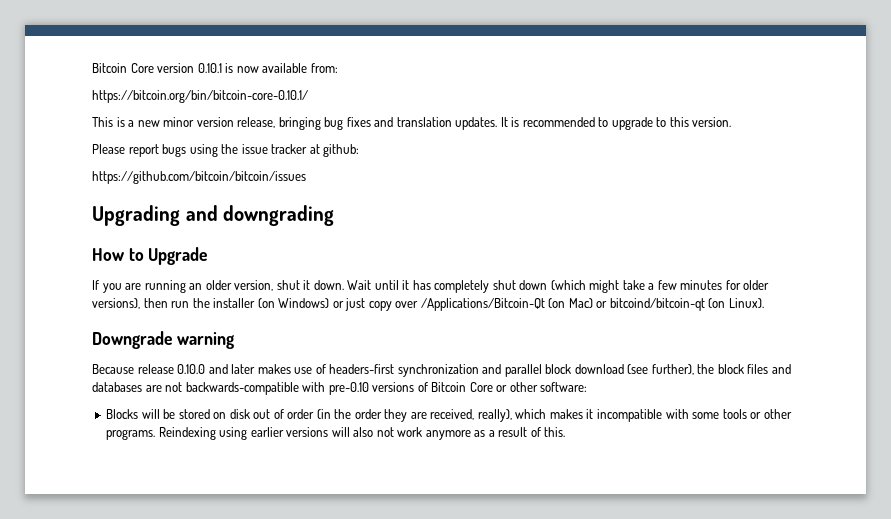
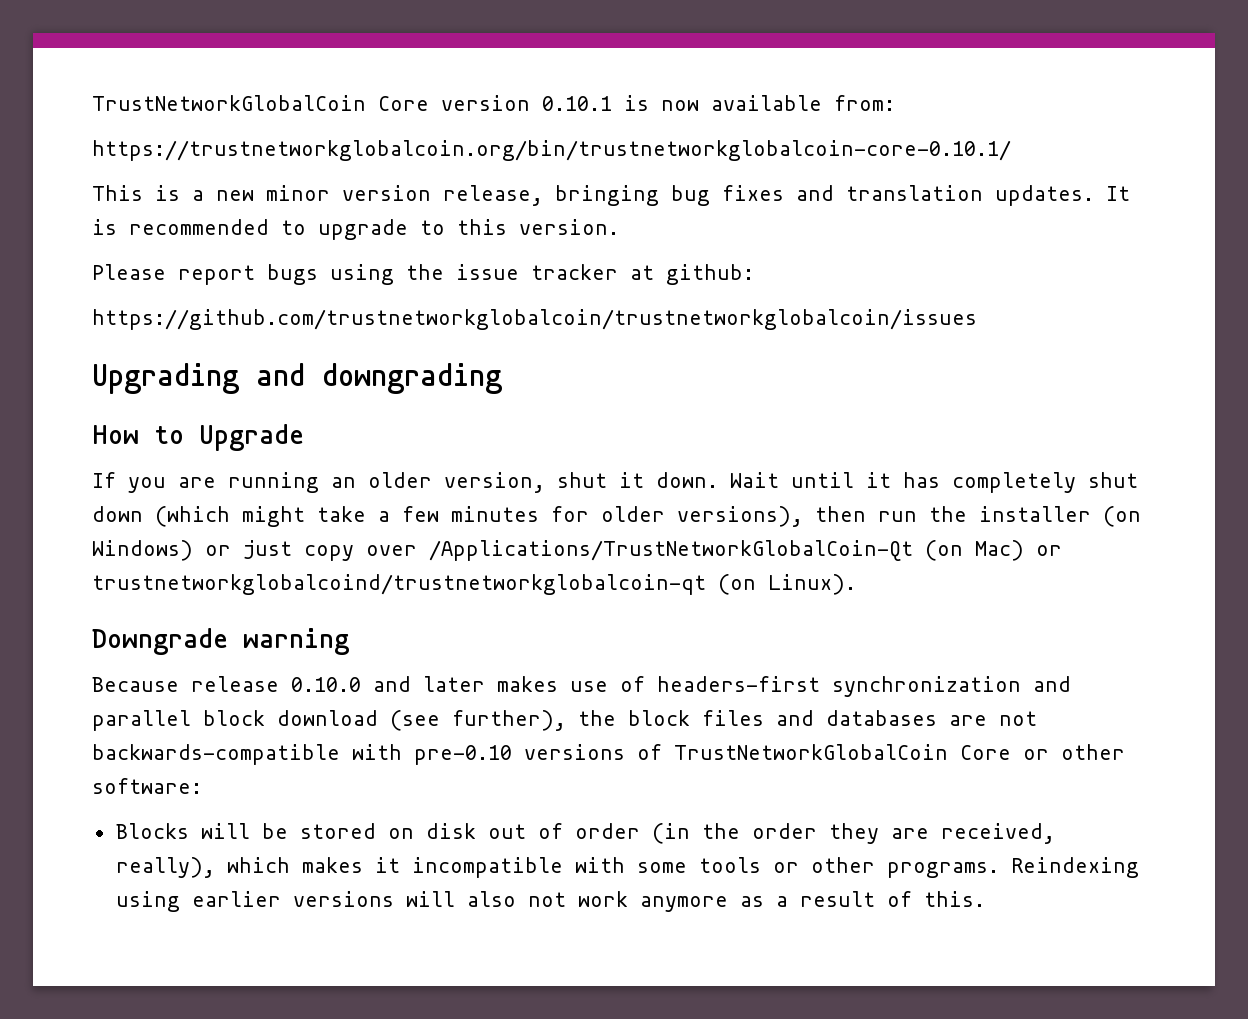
[92,63,127,73] Bitcoin -> [92,95,366,111] TrustNetworkGlobalCoin
[92,90,308,103] https://bitcoin.org/bin/bitcoin-core-0.10.1/ -> [92,140,1011,161] https://trustnetworkglobalcoin.org/bin/trustnetworkglobalcoin-core-0.10.1/
[92,171,306,184] https://github.com/bitcoin/bitcoin/issues -> [92,309,977,330] https://github.com/trustnetworkglobalcoin/trustnetworkglobalcoin/issues
[420,298,545,311] /Applications/Bitcoin-Qt -> [429,540,913,561] /Applications/TrustNetworkGlobalCoin-Qt
[609,298,705,311] bitcoind/bitcoin-qt -> [92,574,706,595] trustnetworkglobalcoind/trustnetworkglobalcoin-qt
[431,382,467,392] Bitcoin -> [674,744,948,760] TrustNetworkGlobalCoin

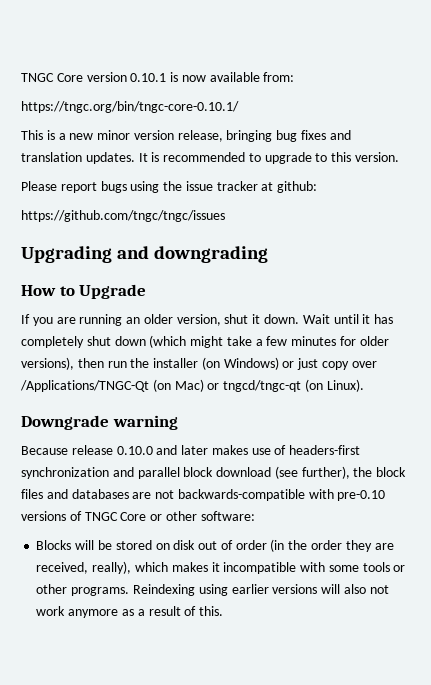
[92,95,366,111] TrustNetworkGlobalCoin -> [21,73,54,82] TNGC
[92,140,1011,161] https://trustnetworkglobalcoin.org/bin/trustnetworkglobalcoin-core-0.10.1/ -> [21,101,239,113] https://tngc.org/bin/tngc-core-0.10.1/
[92,309,977,330] https://github.com/trustnetworkglobalcoin/trustnetworkglobalcoin/issues -> [21,210,225,222] https://github.com/tngc/tngc/issues
[429,540,913,561] /Applications/TrustNetworkGlobalCoin-Qt -> [20,380,149,392] /Applications/TNGC-Qt
[92,574,706,595] trustnetworkglobalcoind/trustnetworkglobalcoin-qt -> [223,380,302,392] tngcd/tngc-qt
[674,744,948,760] TrustNetworkGlobalCoin -> [84,512,118,521] TNGC

